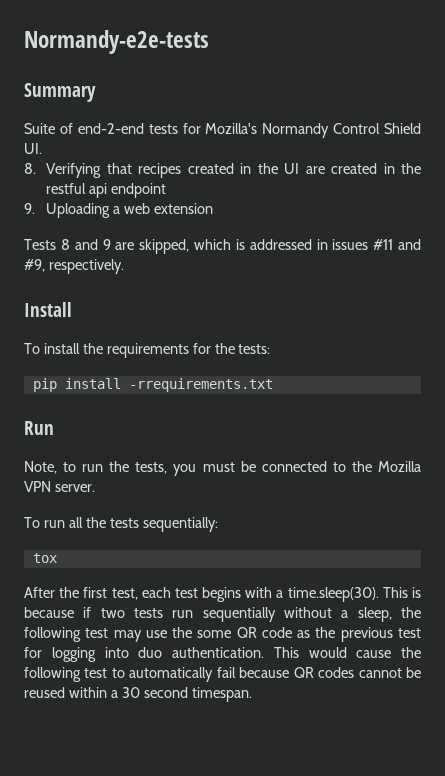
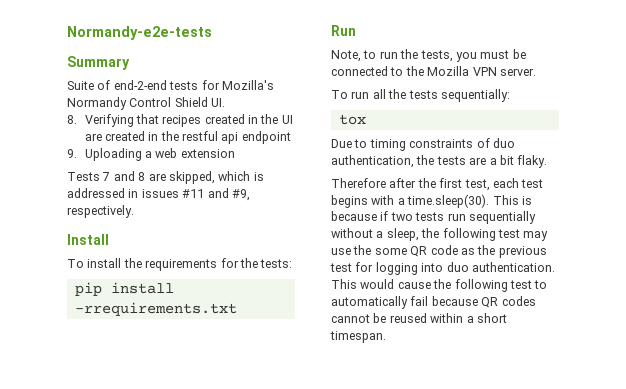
[60,239,111,250] 8 and 9 -> [102,171,146,181] 7 and 8
[24,587,55,598] After -> [331,138,515,151] [331,155,548,168] [331,178,417,188] Due to timing constraints of duo authentication, the tests are a bit flaky. // Therefore after
[121,687,188,698] 30 second -> [476,313,507,323] short

